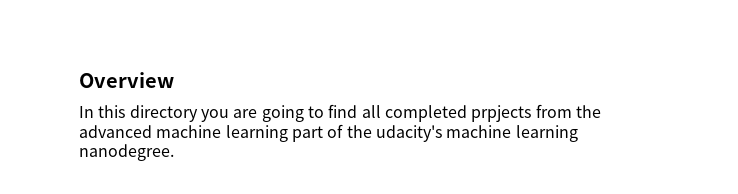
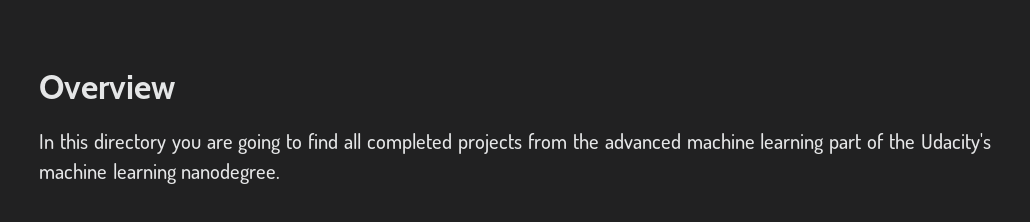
[471,105,532,122] prpjects -> [457,134,522,154] projects
[375,125,442,142] udacity's -> [921,133,992,154] Udacity's

